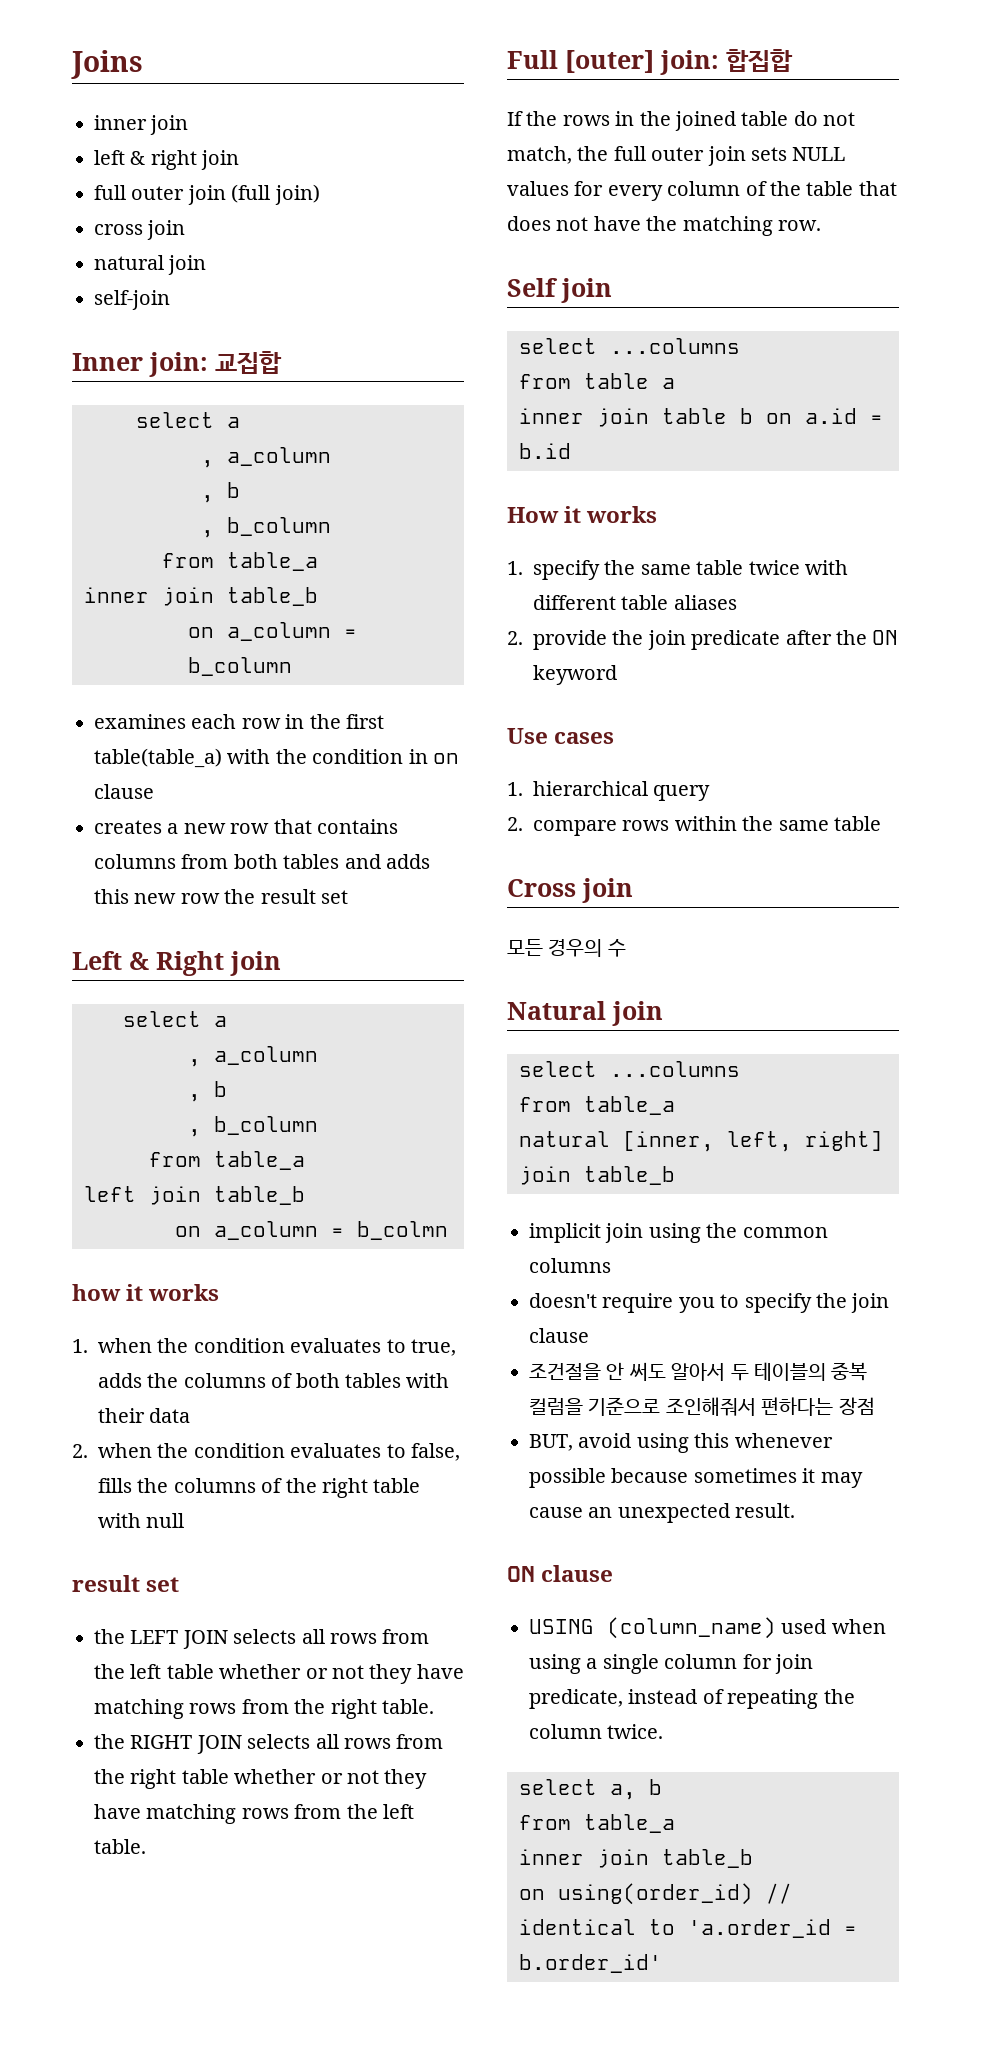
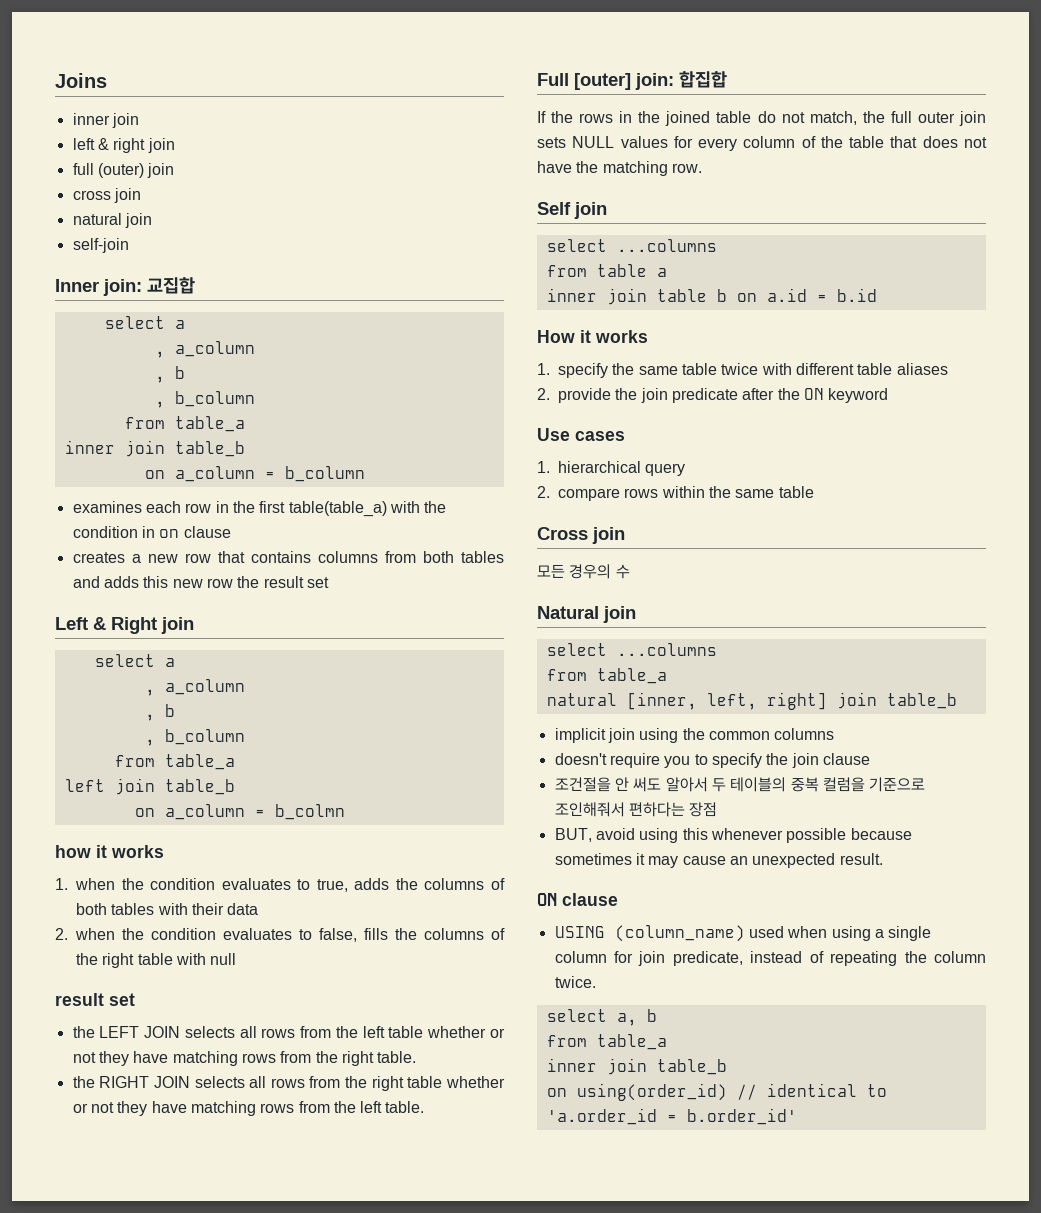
[131,184,320,205] outer join (full join) -> [97,163,175,178] (outer) join

